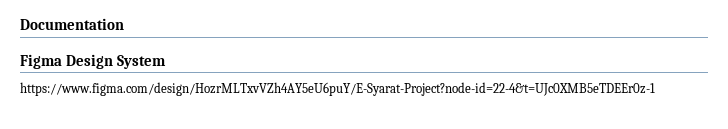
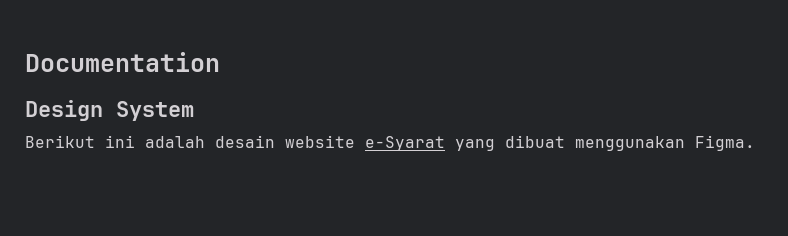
[20,54,62,69] Figma -> (220, 62) none
[20,82,655,96] https://www.figma.com/design/HozrMLTxvVZh4AY5eU6puY/E-Syarat-Project?node-id=22-4&t=UJc0XMB5eTDEEr0z-1 -> [25,135,755,151] Berikut ini adalah desain website e-Syarat yang dibuat menggunakan Figma.

